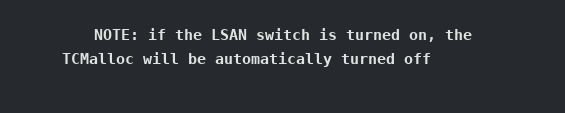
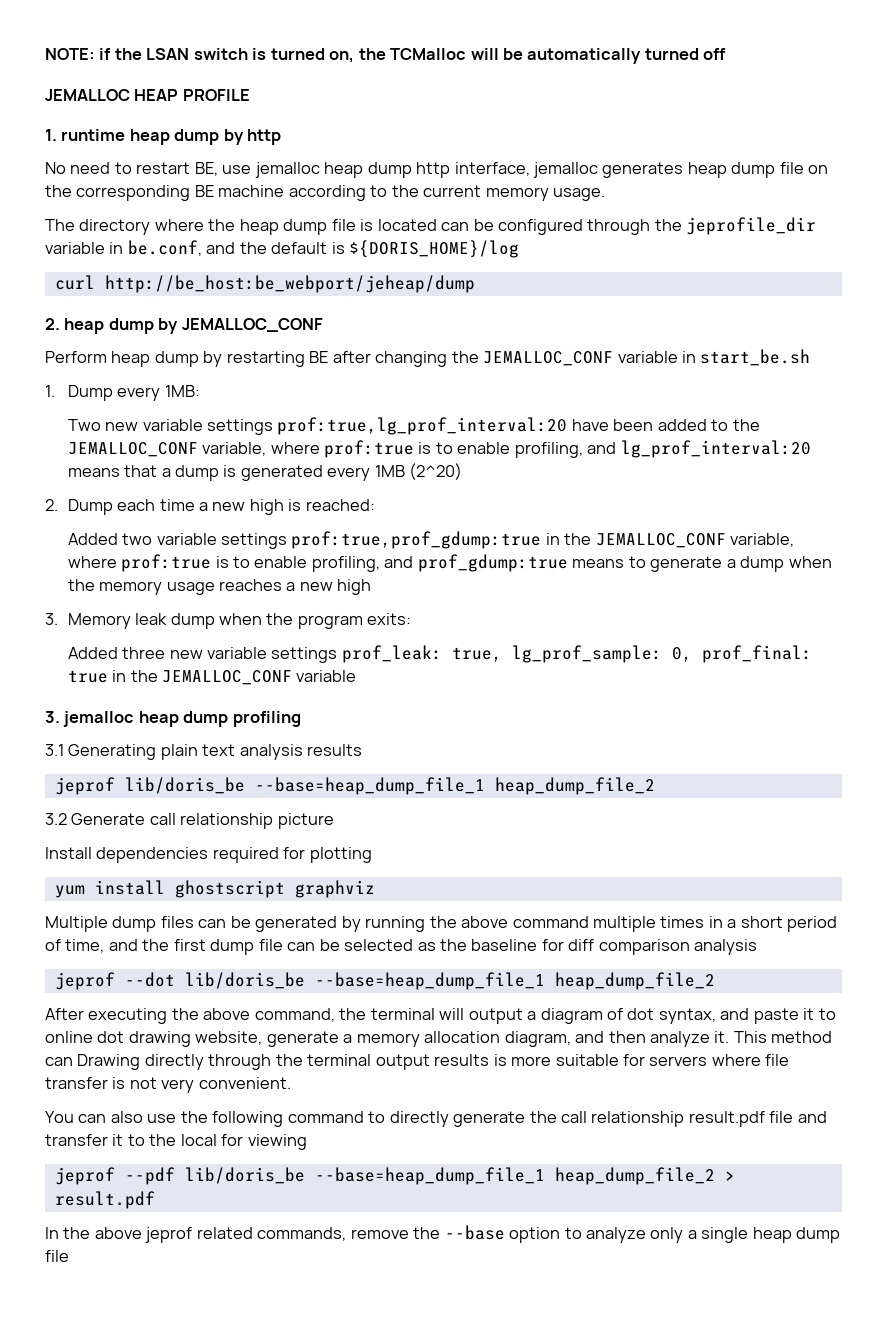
(431, 58) none -> [45,89,250,101] [45,129,282,145] [45,162,829,178] [45,185,606,201] [45,217,817,235] [45,240,520,258] [54,275,475,293] [45,318,323,334] [45,349,811,367] [45,385,200,401] [67,417,760,435] [67,440,811,458] [67,463,463,481] [45,499,375,515] [67,531,795,549] [67,554,832,572] [67,579,372,595] [45,613,412,629] [67,645,812,663] [67,670,357,685] [45,711,301,727] [45,744,363,760] [54,777,655,795] [45,813,334,829] [45,847,372,863] [54,880,375,898] [45,916,838,932] [45,939,758,955] [54,972,715,990] [45,1008,836,1024] [45,1031,833,1047] [45,1054,790,1070] [45,1077,291,1093] [45,1111,827,1127] [45,1134,307,1150] [54,1167,735,1185] [54,1191,155,1209] [45,1225,841,1243] [45,1250,69,1262] // JEMALLOC HEAP PROFILE // 1. runtime heap dump by http // No need to restart BE, use jemalloc heap dump http interface, jemalloc generates heap dump file on the corresponding BE machine according to the current memory usage. // The directory where the heap dump file is located can be configured through the jeprofile_dir variable in be.conf, and the default is ${DORIS_HOME}/log // curl http://be_host:be_webport/jeheap/dump // 2. heap dump by JEMALLOC_CONF // Perform heap dump by restarting BE after changing the JEMALLOC_CONF variable in start_be.sh // 1. Dump every 1MB: // Two new variable settings prof:true,lg_prof_interval:20 have been added to the JEMALLOC_CONF variable, where prof:true is to enable profiling, and lg_prof_interval:20 means that a dump is generated every 1MB (2^20) // 2. Dump each time a new high is reached: // Added two variable settings prof:true,prof_gdump:true in the JEMALLOC_CONF variable, where prof:true is to enable profiling, and prof_gdump:true means to generate a dump when the memory usage reaches a new high // 3. Memory leak dump when the program exits: // Added three new variable settings prof_leak: true, lg_prof_sample: 0, prof_final: true in the JEMALLOC_CONF variable // 3. jemalloc heap dump profiling // 3.1 Generating plain text analysis results // jeprof lib/doris_be --base=heap_dump_file_1 heap_dump_file_2 // 3.2 Generate call relationship picture // Install dependencies required for plotting // yum install ghostscript graphviz // Multiple dump files can be generated by running the above command multiple times in a short period of time, and the first dump file can be selected as the baseline for diff comparison analysis // jeprof --dot lib/doris_be --base=heap_dump_file_1 heap_dump_file_2 // After executing the above command, the terminal will output a diagram of dot syntax, and paste it to online dot drawing website, generate a memory allocation diagram, and then analyze it. This method can Drawing directly through the terminal output results is more suitable for servers where file transfer is not very convenient. // You can also use the following command to directly generate the call relationship result.pdf file and transfer it to the local for viewing // jeprof --pdf lib/doris_be --base=heap_dump_file_1 heap_dump_file_2 > result.pdf // In the above jeprof related commands, remove the --base option to analyze only a single heap dump file

